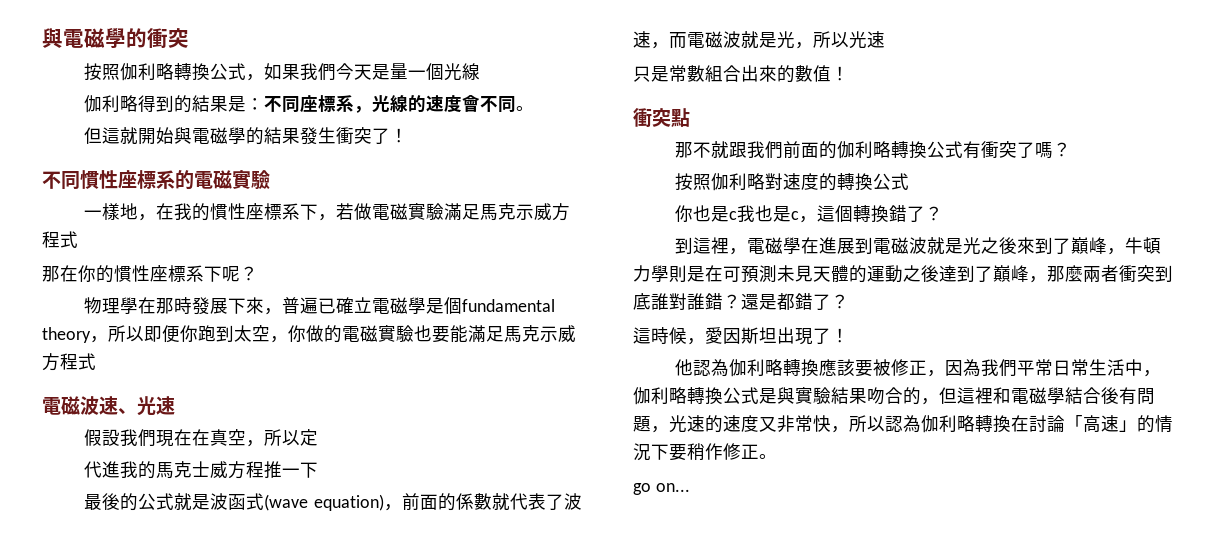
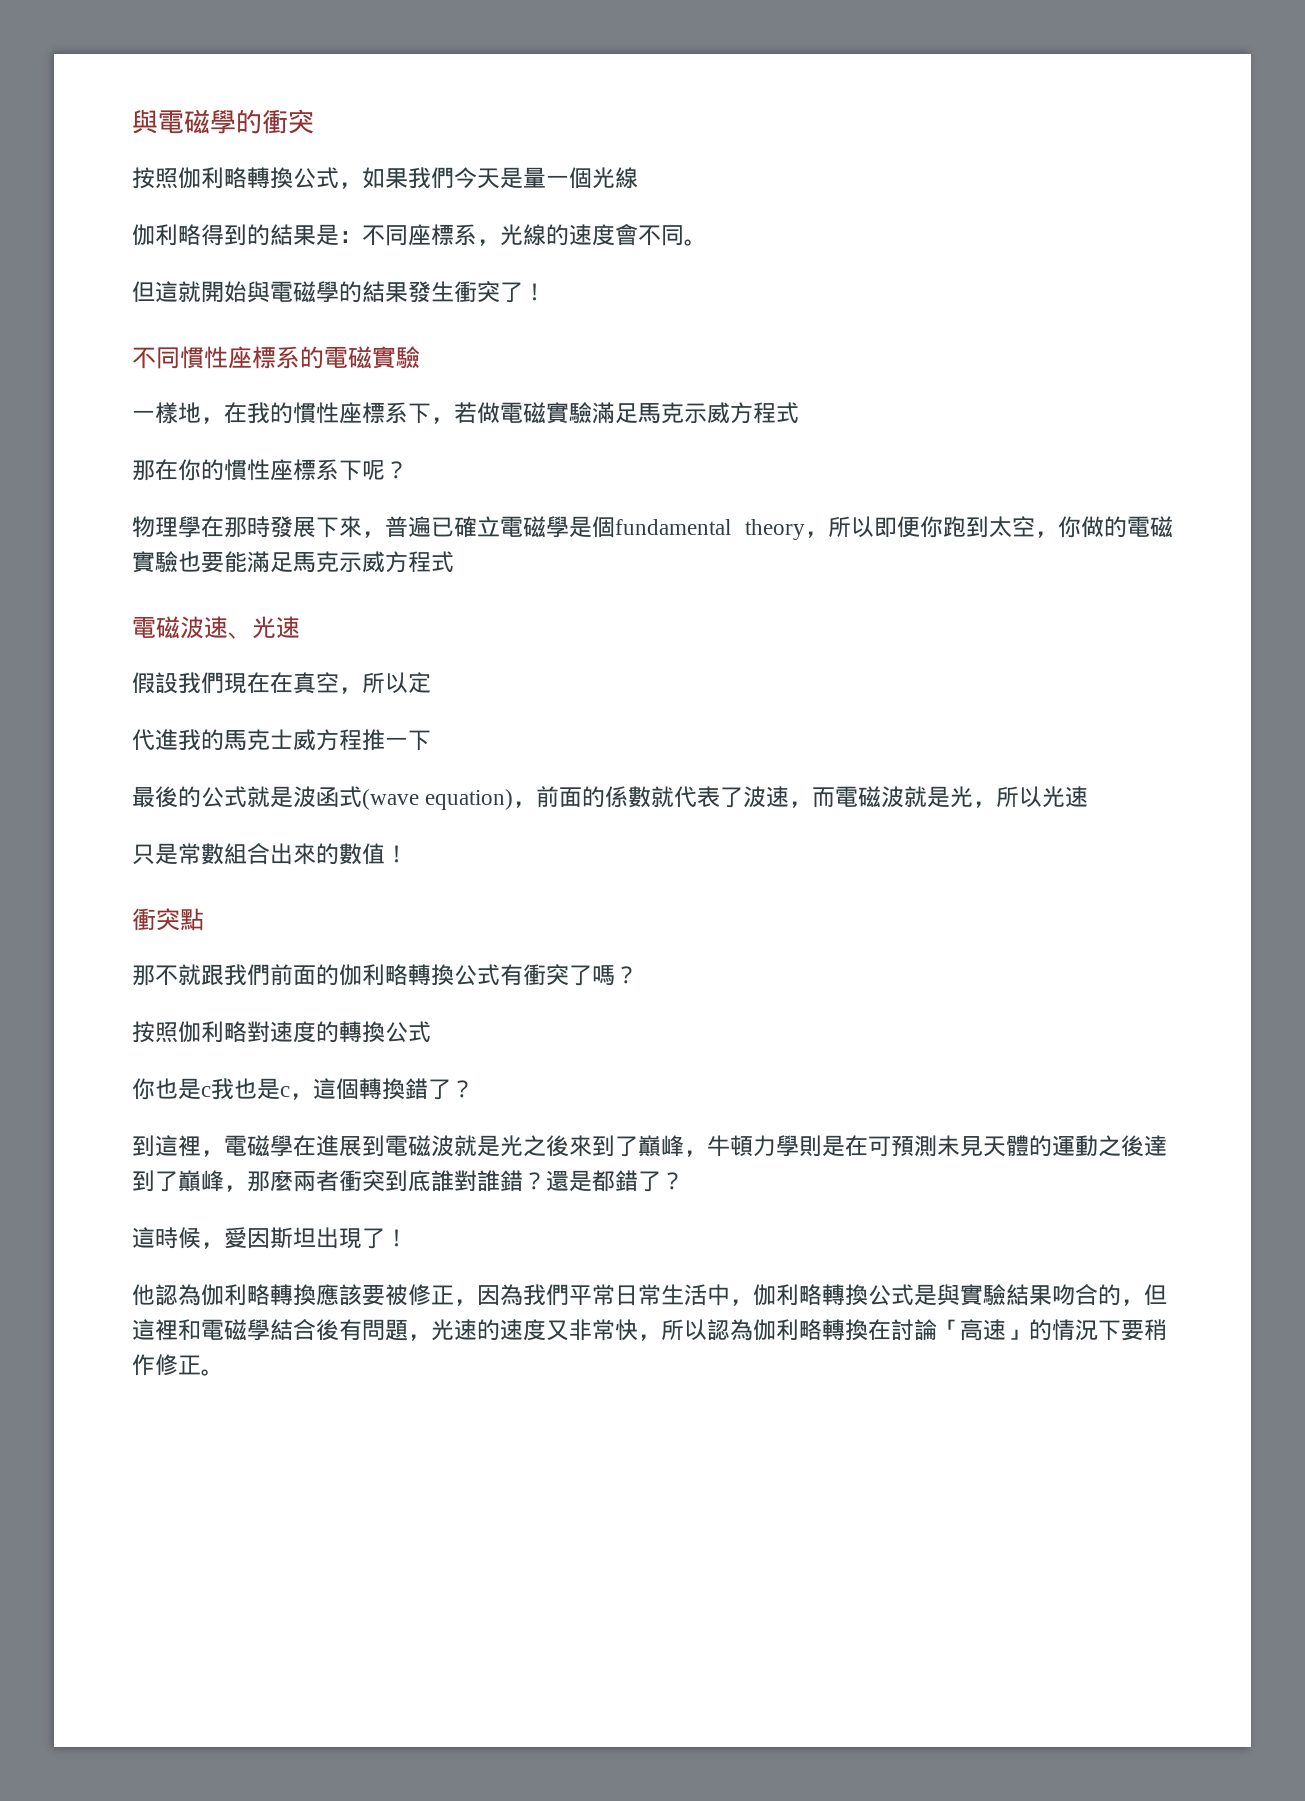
[633,483,690,495] // go on... -> (224, 1372) none

